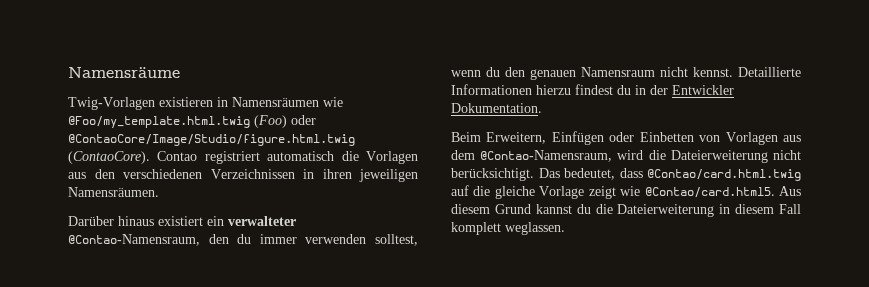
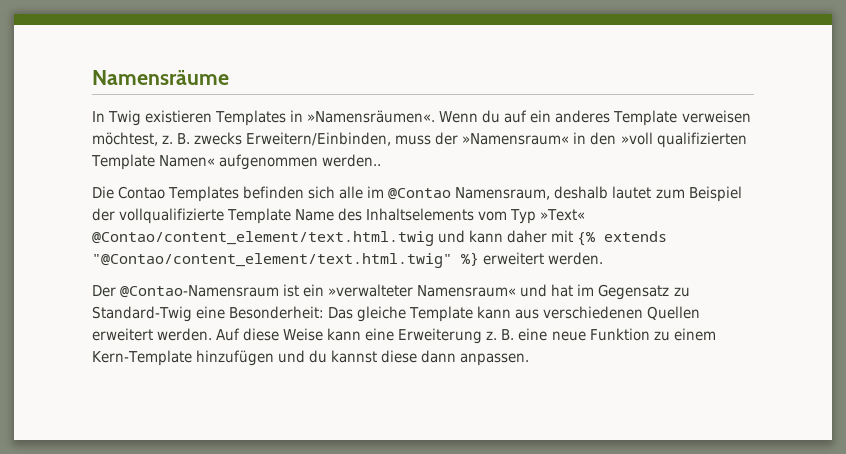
[68,97,343,110] [68,115,316,128] [68,134,355,146] [68,151,418,164] [68,169,418,182] [68,187,159,197] [68,216,296,226] [68,234,418,246] [451,67,801,80] [451,84,734,95] [451,103,542,113] [451,131,801,145] [451,150,801,163] [451,168,801,181] [451,185,801,199] [451,204,801,217] [451,222,565,235] Twig-Vorlagen existieren in Namensräumen wie @Foo/my_template.html.twig (Foo) oder @ContaoCore/Image/Studio/figure.html.twig (ContaoCore). Contao registriert automatisch die Vorlagen aus den verschiedenen Verzeichnissen in ihren jeweiligen Namensräumen. // Darüber hinaus existiert ein verwalteter @Contao-Namensraum, den du immer verwenden solltest, wenn du den genauen Namensraum nicht kennst. Detaillierte Informationen hierzu findest du in der Entwickler Dokumentation. // Beim Erweitern, Einfügen oder Einbetten von Vorlagen aus dem @Contao-Namensraum, wird die Dateierweiterung nicht berücksichtigt. Das bedeutet, dass @Contao/card.html.twig auf die gleiche Vorlage zeigt wie @Contao/card.html5. Aus diesem Grund kannst du die Dateierweiterung in diesem Fall komplett weglassen. -> [92,110,751,126] [92,132,747,148] [91,154,382,170] [92,186,742,202] [92,208,586,224] [92,230,668,246] [92,252,604,268] [92,284,690,300] [92,306,701,322] [92,328,716,344] [92,350,530,366] In Twig existieren Templates in »Namensräumen«. Wenn du auf ein anderes Template verweisen möchtest, z. B. zwecks Erweitern/Einbinden, muss der »Namensraum« in den »voll qualifizierten Template Namen« aufgenommen werden.. // Die Contao Templates befinden sich alle im @Contao Namensraum, deshalb lautet zum Beispiel der vollqualifizierte Template Name des Inhaltselements vom Typ »Text« @Contao/content_element/text.html.twig und kann daher mit {% extends "@Contao/content_element/text.html.twig" %} erweitert werden. // Der @Contao-Namensraum ist ein »verwalteter Namensraum« und hat im Gegensatz zu Standard-Twig eine Besonderheit: Das gleiche Template kann aus verschiedenen Quellen erweitert werden. Auf diese Weise kann eine Erweiterung z. B. eine neue Funktion zu einem Kern-Template hinzufügen und du kannst diese dann anpassen.

